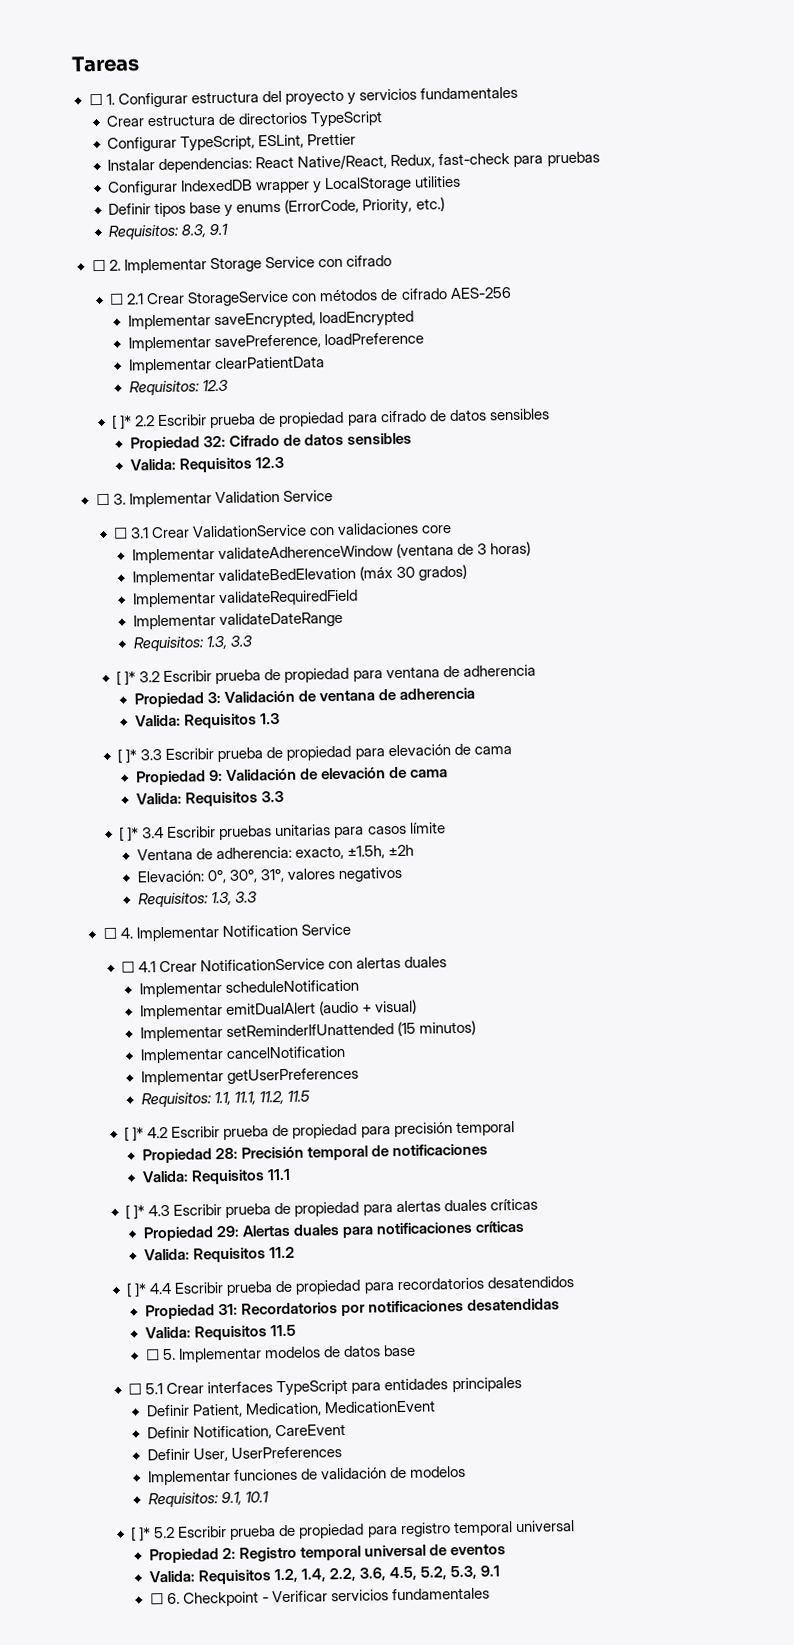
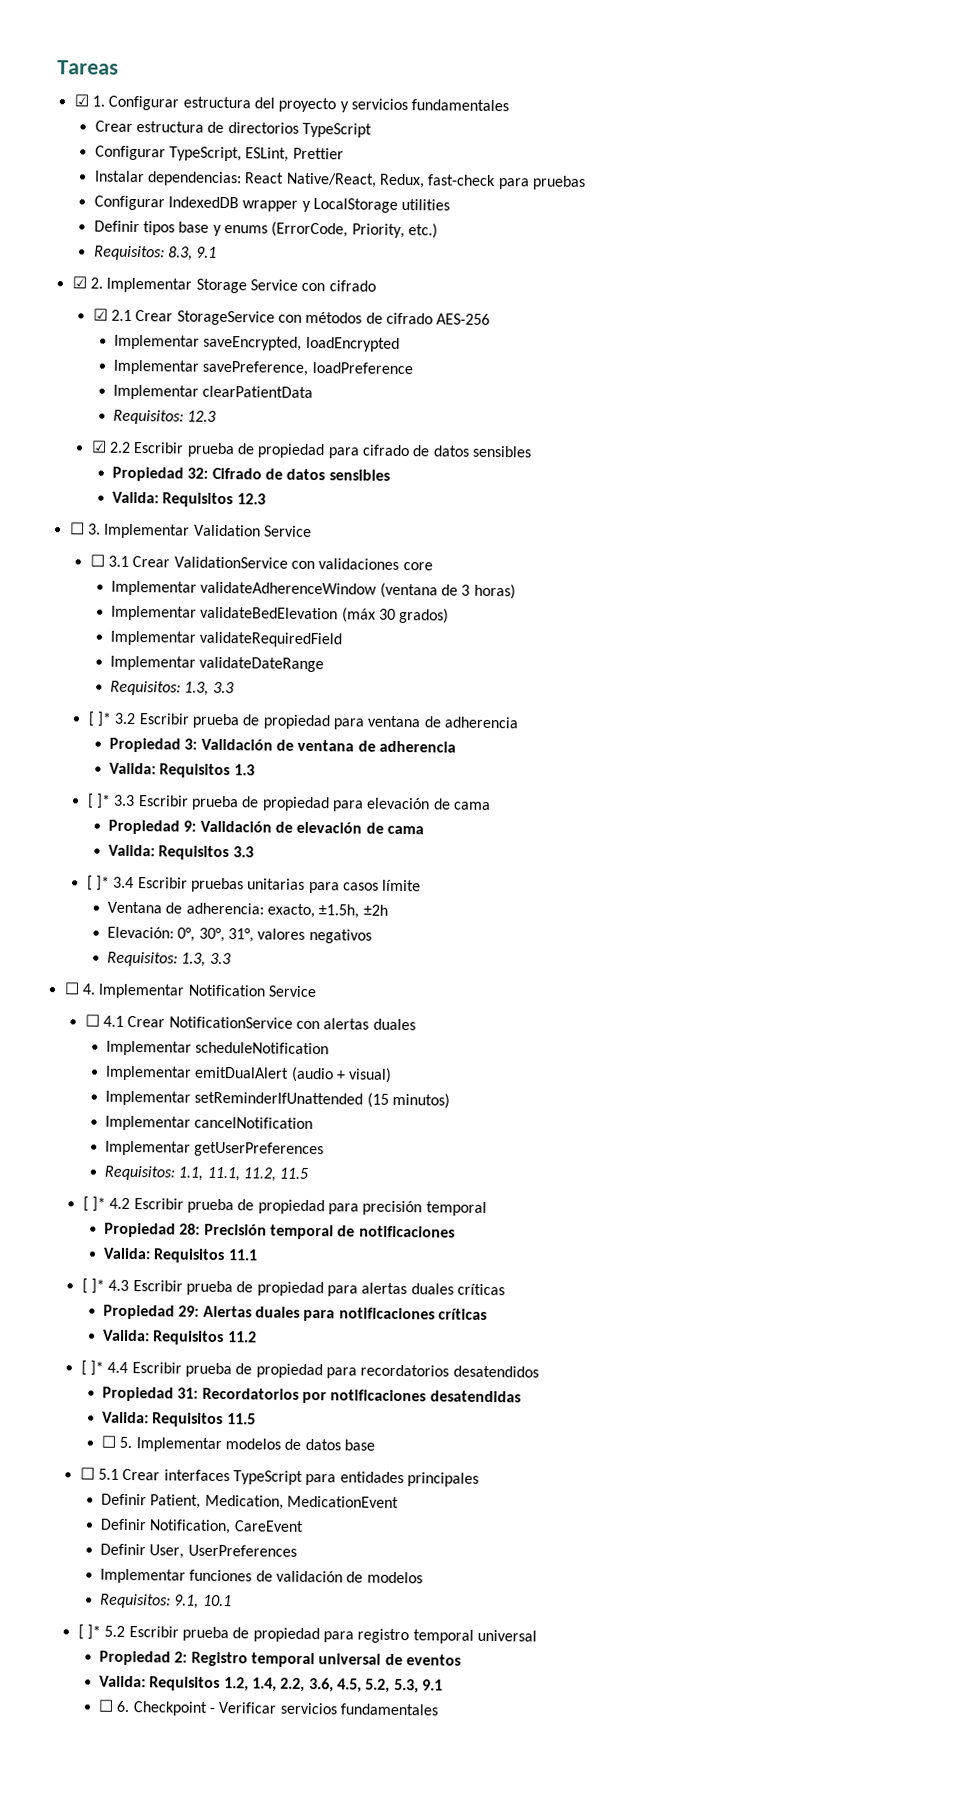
[88,93,103,106] ☐ -> [73,94,89,107] ☑
[91,259,106,272] ☐ -> [71,276,87,289] ☑
[109,293,125,305] ☐ -> [92,308,108,321] ☑
[111,414,133,430] [ ]* -> [90,440,107,453] ☑

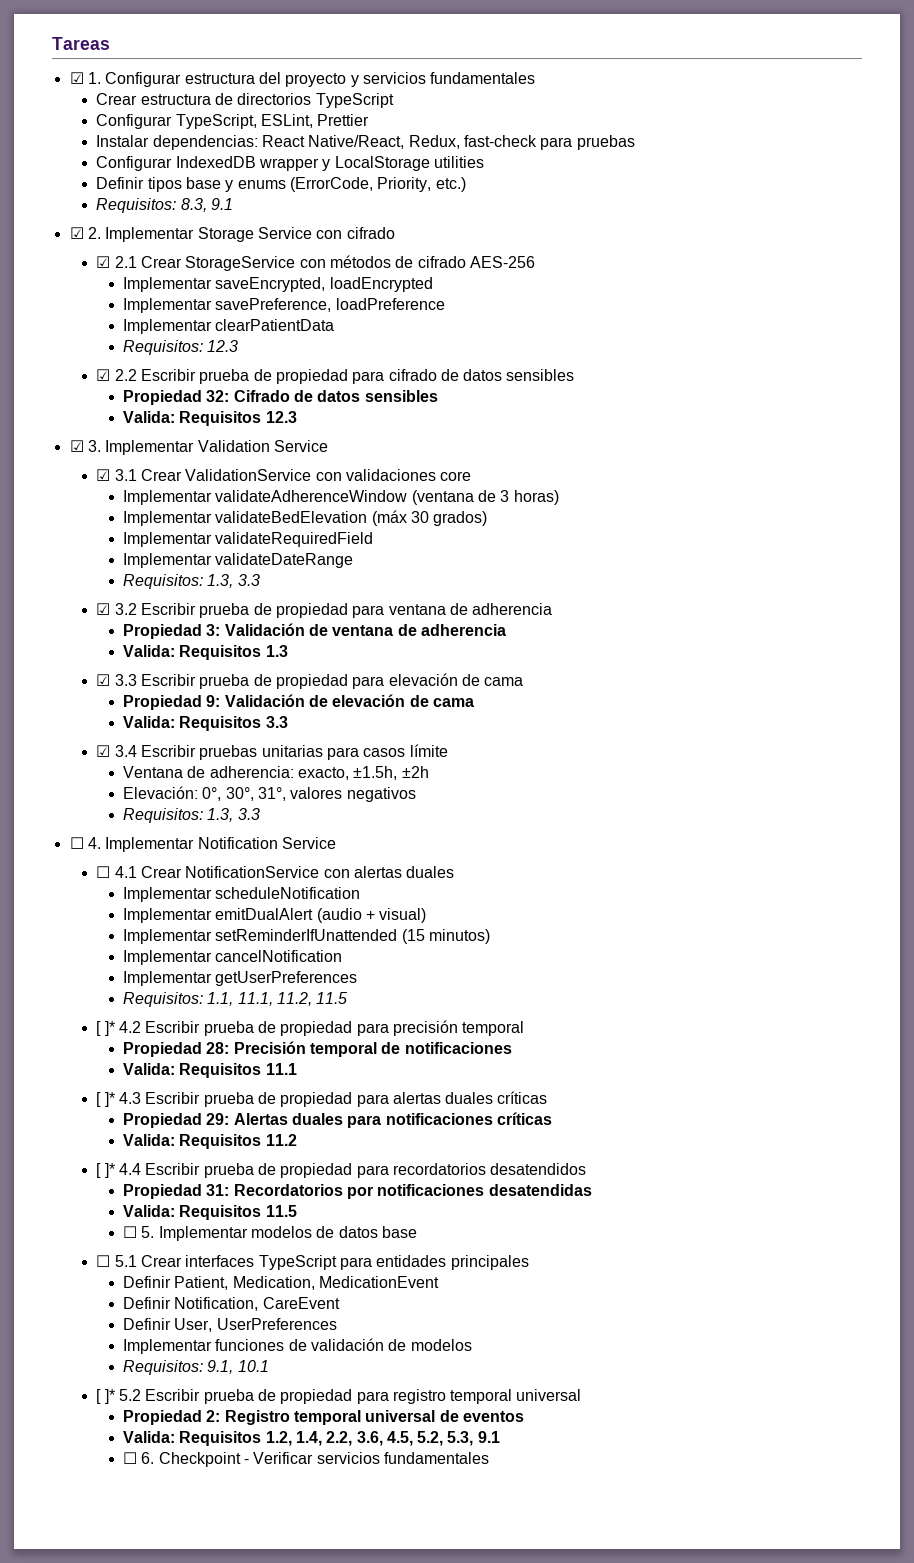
[69,522,85,535] ☐ -> [69,440,84,452] ☑
[89,554,105,567] ☐ -> [96,469,111,481] ☑
[87,711,113,727] [ ]* -> [96,603,111,615] ☑
[86,793,112,809] [ ]* -> [96,674,111,686] ☑
[86,875,111,891] [ ]* -> [96,745,111,757] ☑

